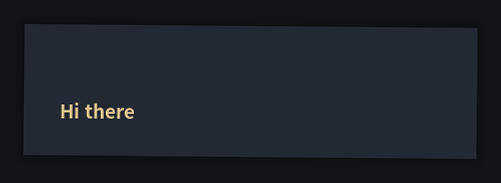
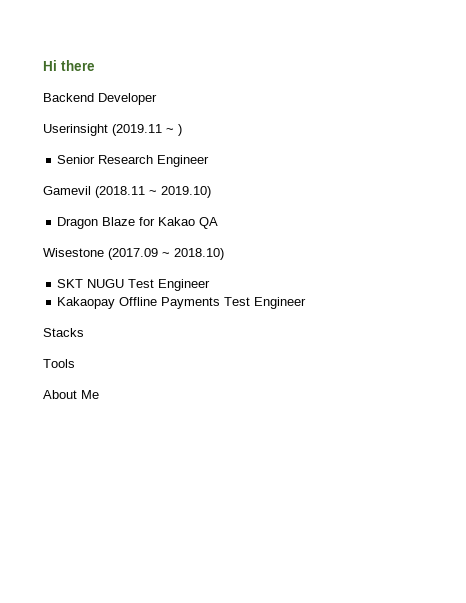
(136, 110) none -> [43,93,157,105] [43,124,182,136] [57,155,210,167] [43,186,211,198] [57,217,219,229] [43,248,224,260] [57,279,211,291] [57,297,307,309] [43,328,84,337] [43,359,75,368] [43,390,99,399] // Backend Developer // Userinsight (2019.11 ~ ) // Senior Research Engineer // Gamevil (2018.11 ~ 2019.10) // Dragon Blaze for Kakao QA // Wisestone (2017.09 ~ 2018.10) // SKT NUGU Test Engineer // Kakaopay Offline Payments Test Engineer // Stacks // Tools // About Me

